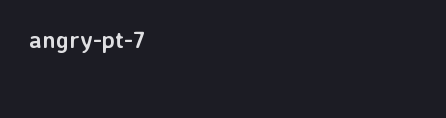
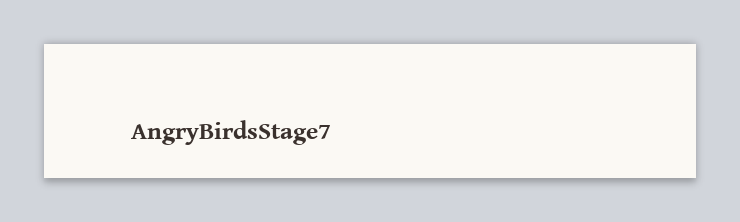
[29,31,145,53] angry-pt-7 -> [131,120,331,145] AngryBirdsStage7

